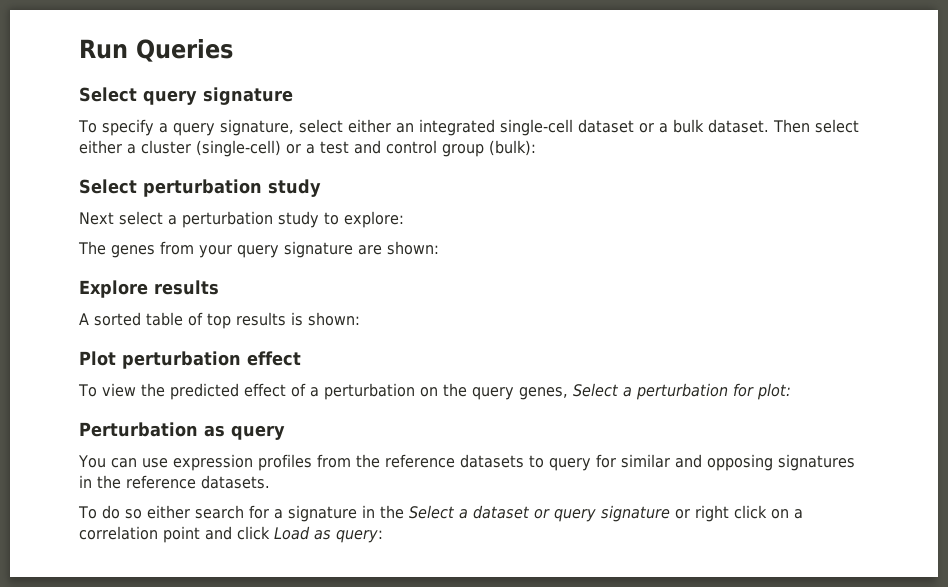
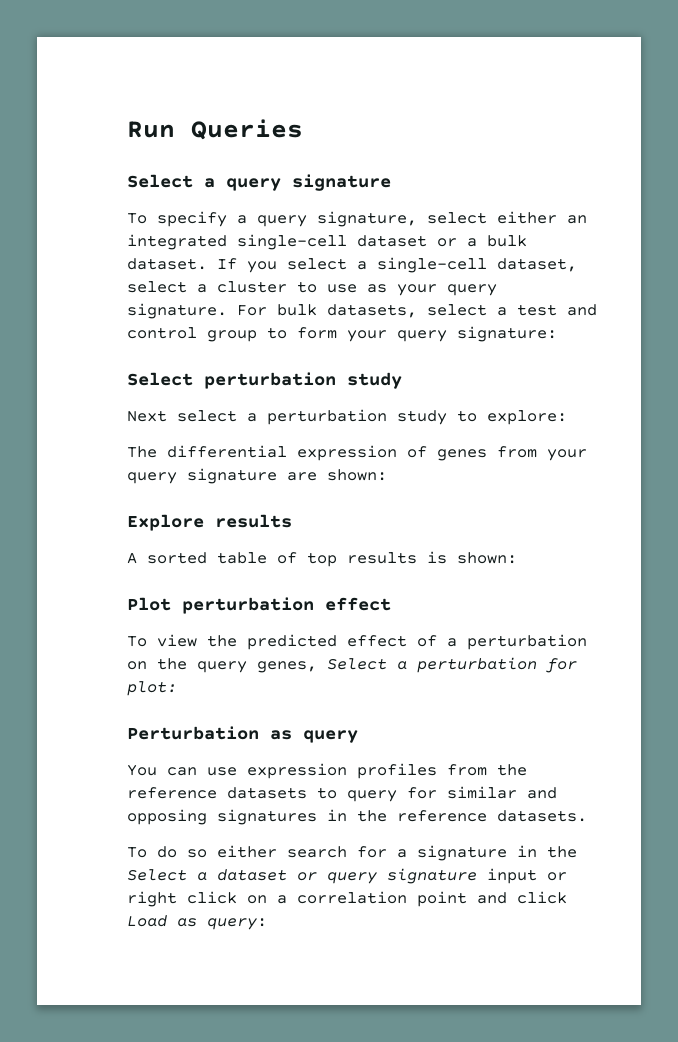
(137, 94) none -> [204,178,215,188] a
[772,119,859,133] [79,140,301,157] Then select either a cluster (single-cell) or -> [217,257,577,273] [127,281,497,296] [127,303,487,319] If you select a single-cell dataset, select a cluster to use as your query signature. For bulk datasets, select
[489,140,536,156] (bulk): -> [267,326,557,342] to form your query signature:
(106, 248) none -> [167,445,427,461] differential expression of
(670, 513) none -> [487,868,537,884] input

